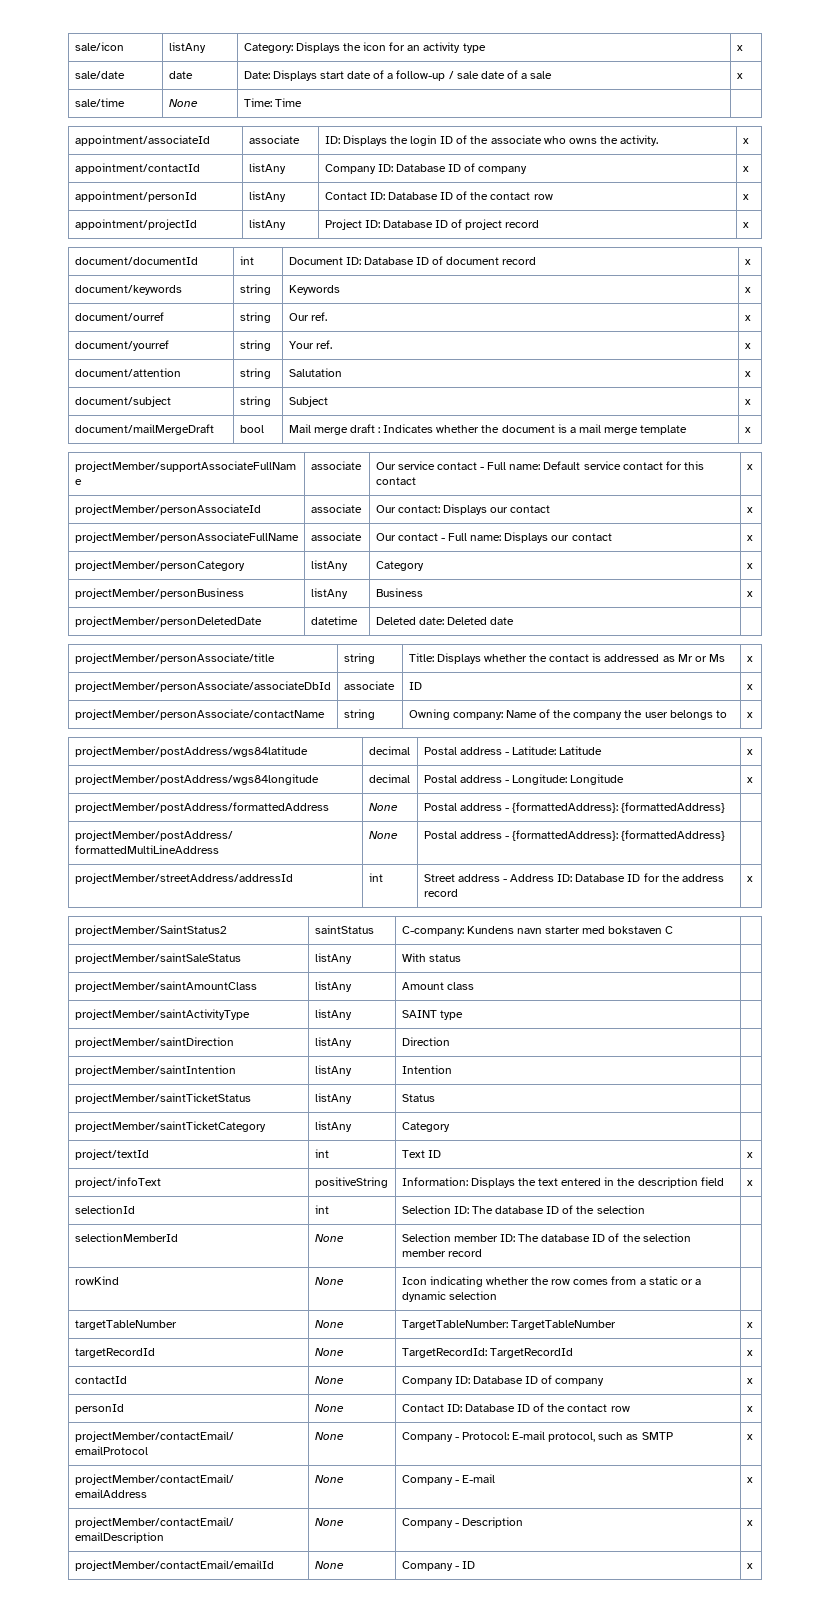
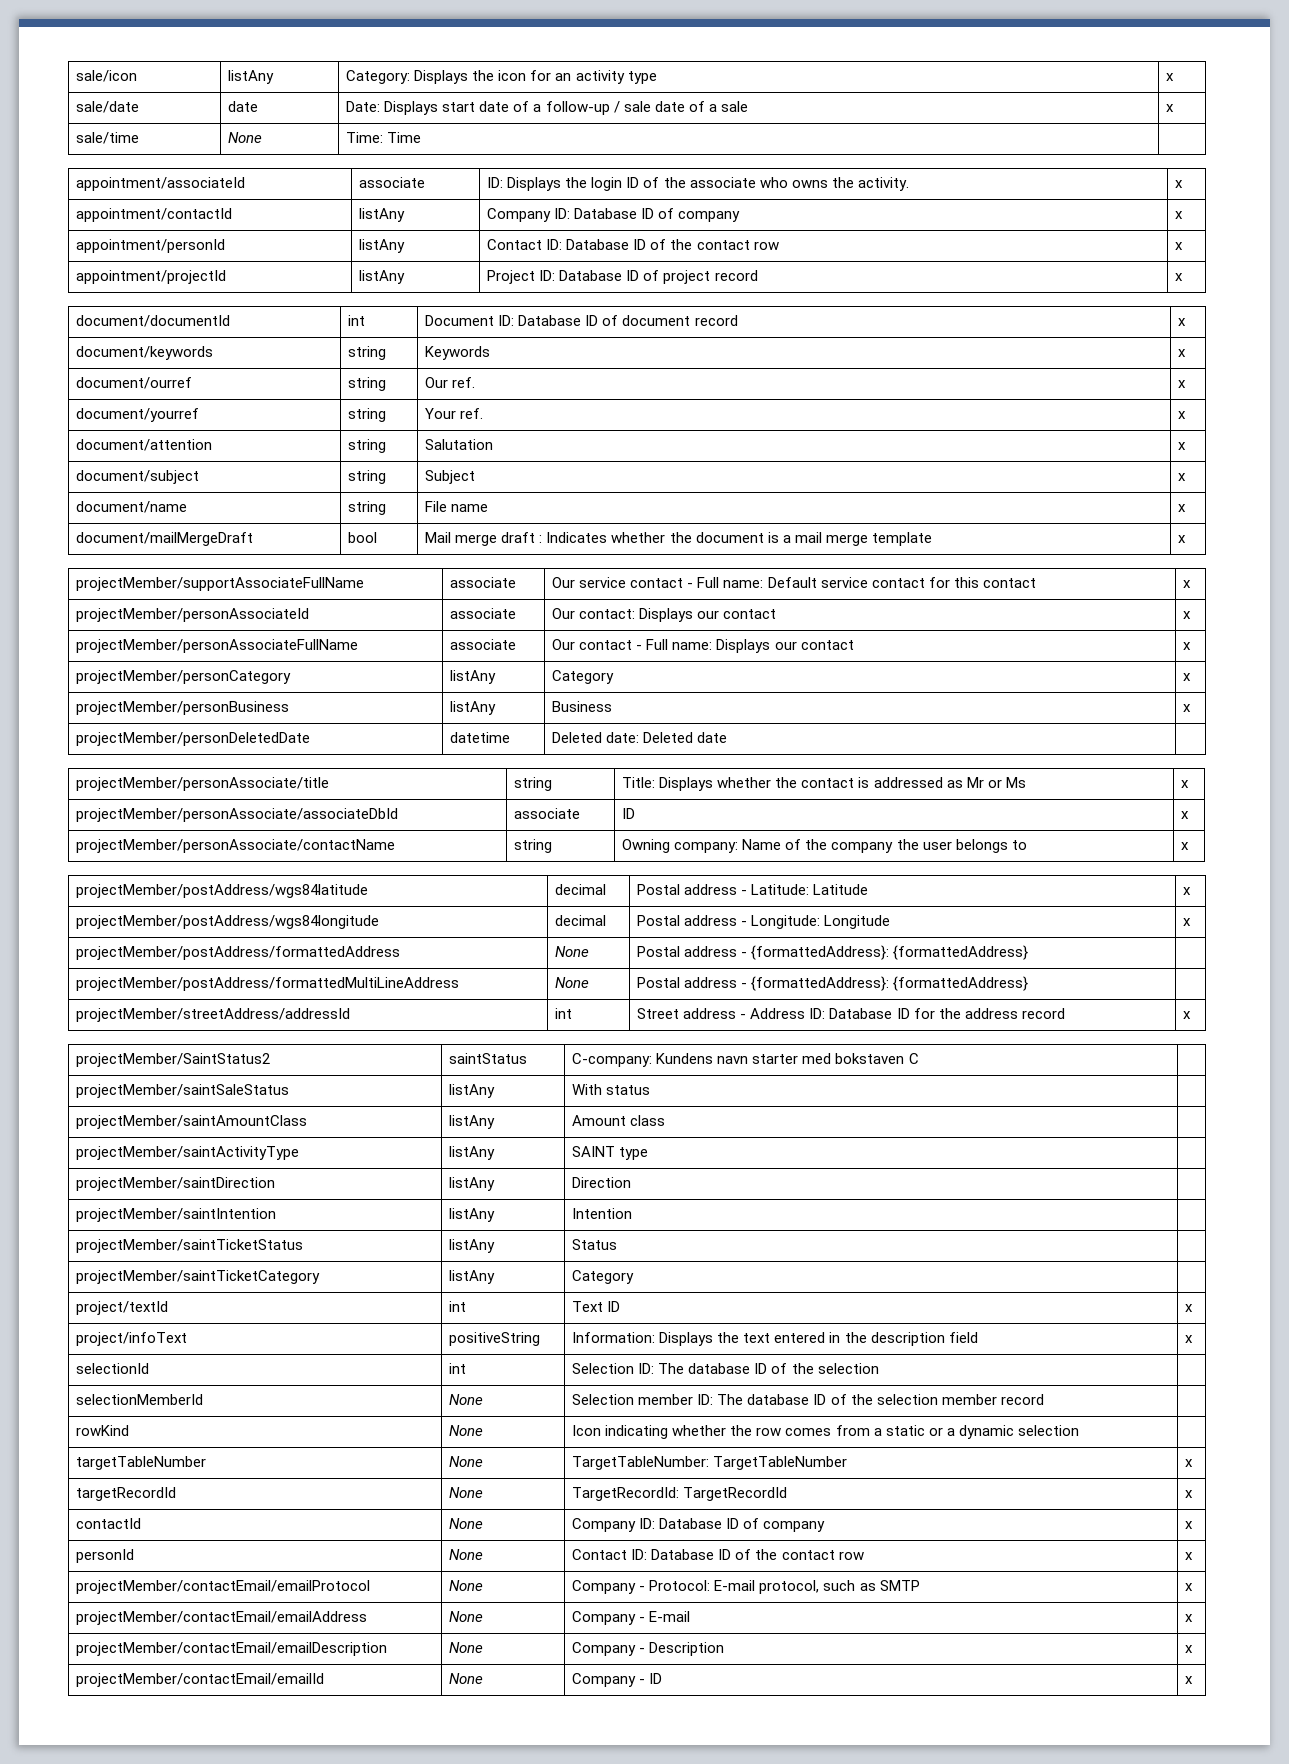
(751, 402) none -> [76,501,188,513] [348,501,387,515] [425,501,489,512] [1178,504,1187,512] // document/name | string | File name | x

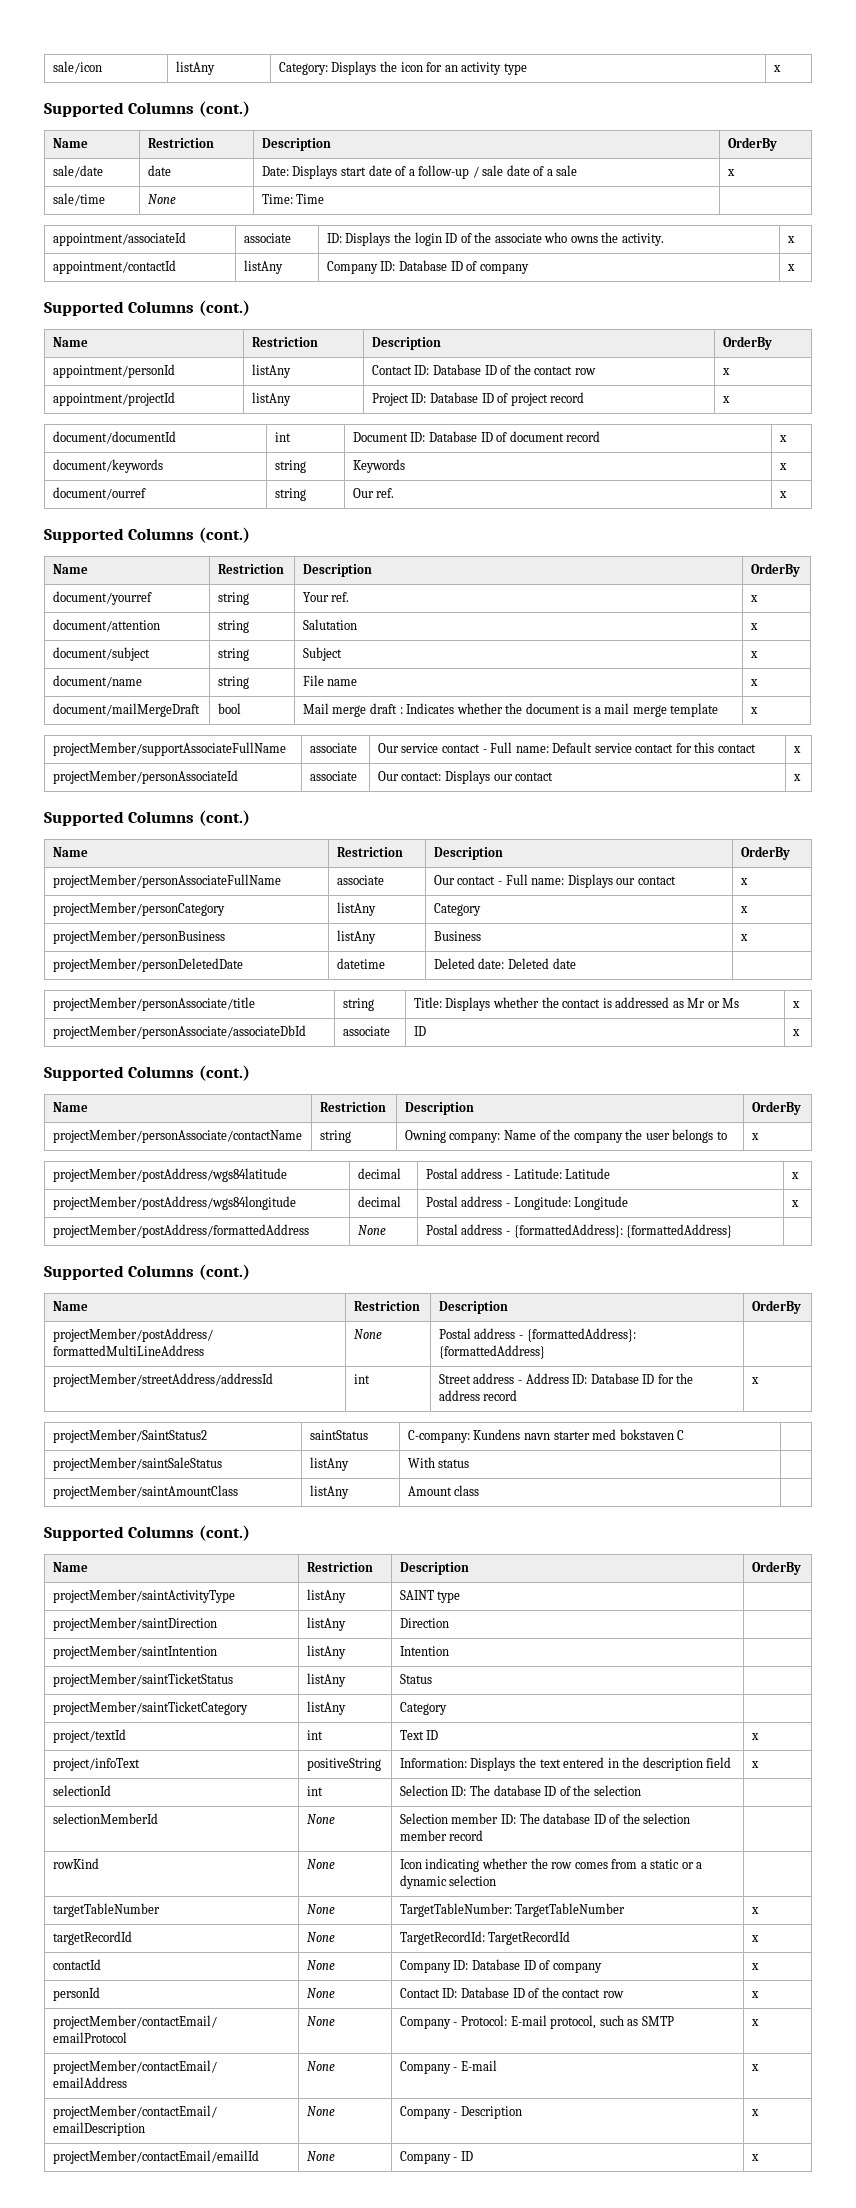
(1175, 77) none -> [44,101,250,117] [52,138,88,148] [147,138,214,148] [261,138,331,151] [727,137,777,151] // Supported Columns (cont.) // Name | Restriction | Description | OrderBy
(1184, 215) none -> [44,300,250,316] [52,337,88,347] [251,337,318,347] [371,337,441,350] [722,336,772,350] // Supported Columns (cont.) // Name | Restriction | Description | OrderBy
(1187, 384) none -> [44,527,250,543] [52,564,88,574] [217,564,284,574] [302,564,372,577] [750,563,800,577] // Supported Columns (cont.) // Name | Restriction | Description | OrderBy
(1192, 615) none -> [44,810,250,826] [52,847,88,857] [336,847,403,857] [433,847,503,860] [740,846,790,860] // Supported Columns (cont.) // Name | Restriction | Description | OrderBy
(1190, 815) none -> [44,1065,250,1081] [52,1102,88,1112] [319,1102,386,1112] [404,1102,474,1115] [751,1101,801,1115] // Supported Columns (cont.) // Name | Restriction | Description | OrderBy
(1029, 952) none -> [44,1264,250,1280] [52,1301,88,1311] [353,1301,420,1311] [438,1301,508,1314] [751,1300,801,1314] // Supported Columns (cont.) // Name | Restriction | Description | OrderBy
(666, 1120) none -> [44,1525,250,1541] [52,1562,88,1572] [306,1562,373,1572] [399,1562,469,1575] [751,1561,801,1575] // Supported Columns (cont.) // Name | Restriction | Description | OrderBy

